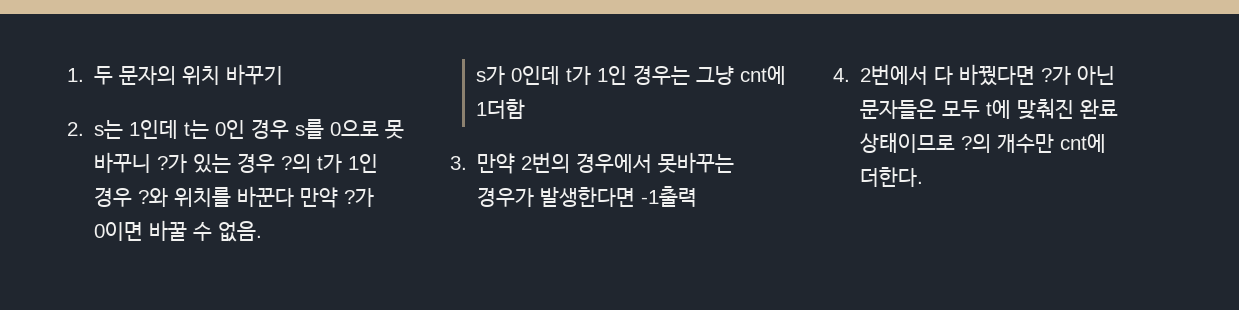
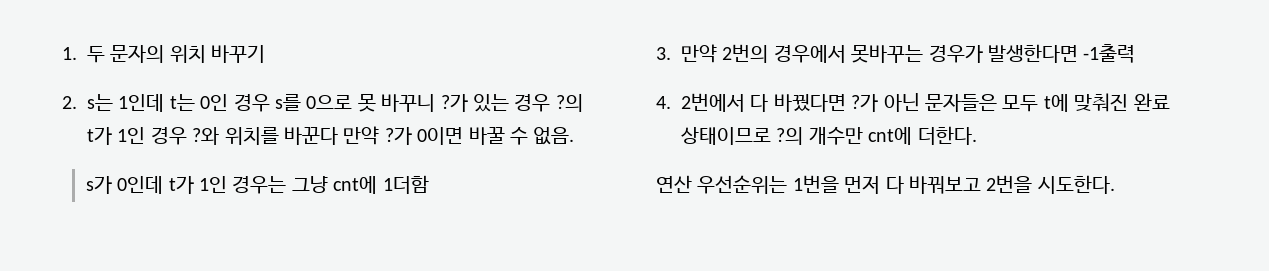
(924, 177) none -> [656,175,1115,194] // 연산 우선순위는 1번을 먼저 다 바꿔보고 2번을 시도한다.

